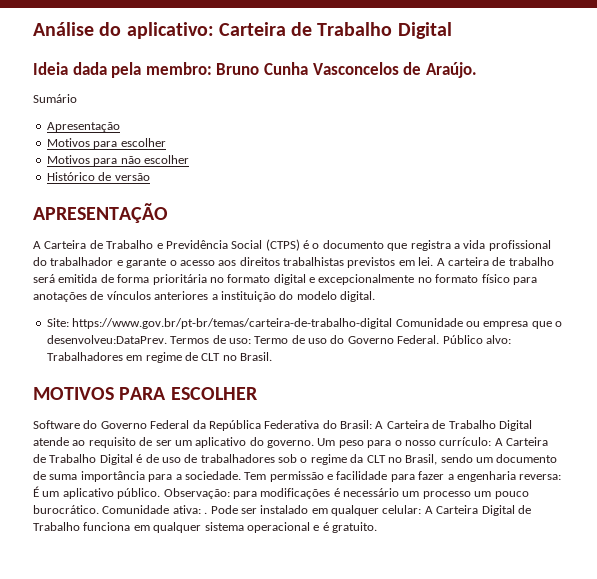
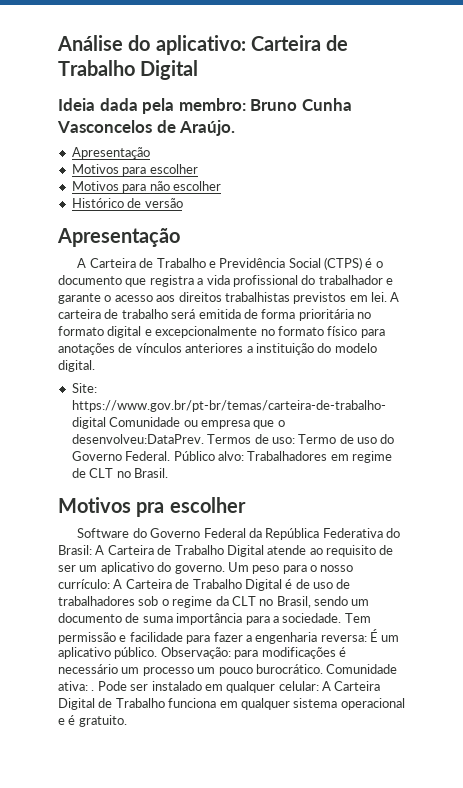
[33,94,77,103] // Sumário -> (236, 128) none
[33,203,168,223] APRESENTAÇÃO -> [57,228,180,247] Apresentação
[33,387,258,400] MOTIVOS PARA ESCOLHER -> [58,497,246,517] Motivos pra escolher

